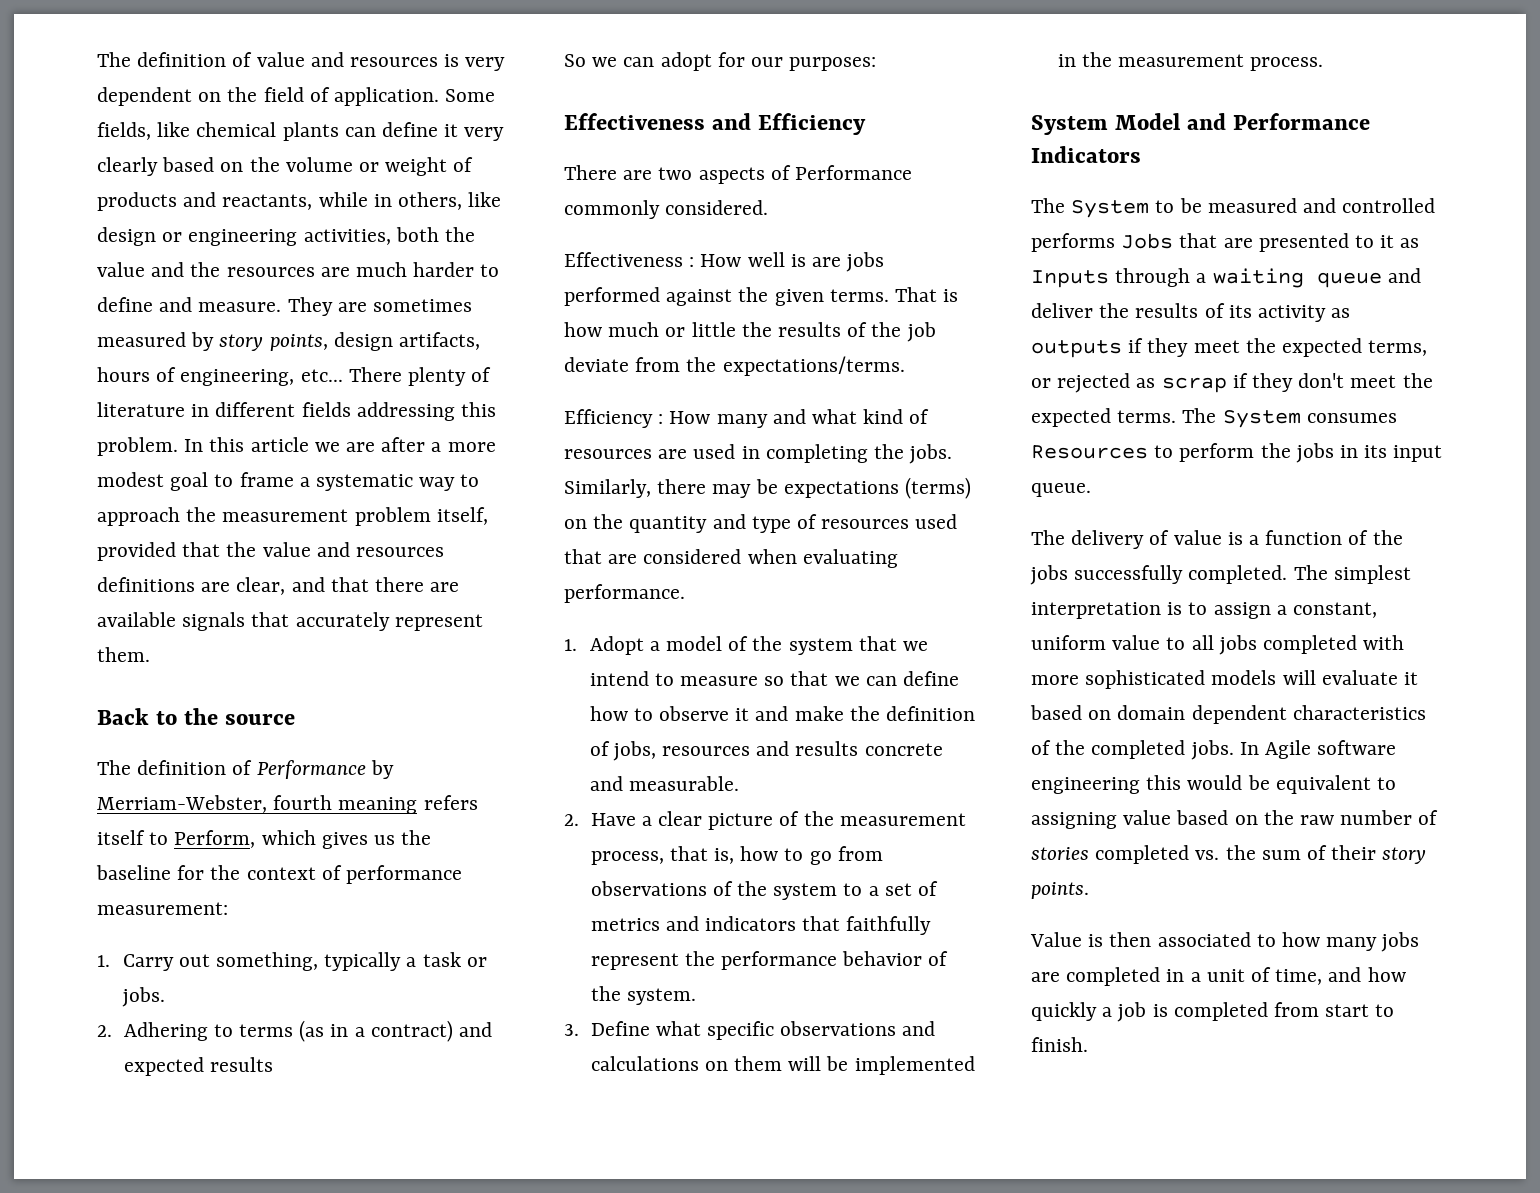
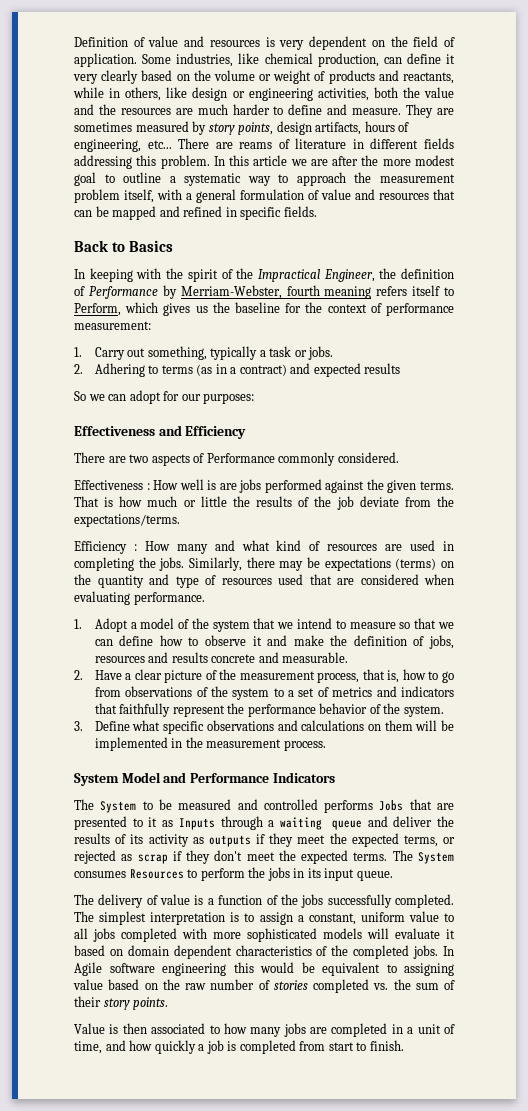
[97,52,227,67] The definition -> [74,37,128,47] Definition
[97,122,151,140] fields, -> [176,53,234,67] industries,
[282,122,339,141] plants -> [317,53,379,67] production,
[408,367,467,386] plenty -> [215,142,273,149] are reams
[431,442,442,452] a -> [361,155,379,166] the
[239,472,294,487] frame -> [123,172,162,183] outline
[97,542,445,561] [97,577,460,595] [97,612,483,631] [97,647,150,662] [97,708,296,725] [97,760,131,775] provided that the value and resources definitions are clear, and that there are available signals that accurately represent them. // Back to the source // The -> [157,189,455,203] [74,206,317,220] [74,240,173,252] [74,268,397,282] with a general formulation of value and resources that can be mapped and refined in specific fields. // Back to Basics // In keeping with the spirit of the Impractical Engineer, the

